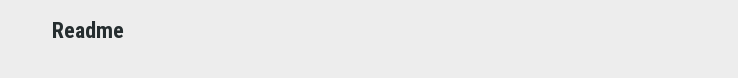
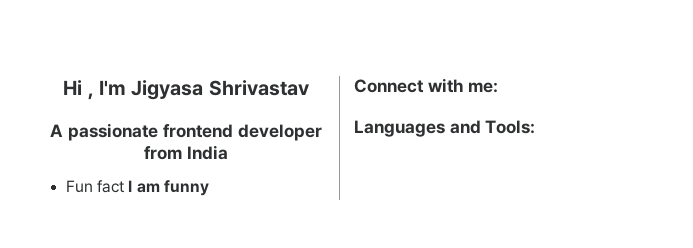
[52,21,124,38] Readme -> [63,80,309,100] [50,123,322,141] [144,145,228,160] [65,180,209,196] [354,78,499,93] [354,120,536,137] Hi , I'm Jigyasa Shrivastav // A passionate frontend developer from India // Fun fact I am funny // Connect with me: // Languages and Tools:

